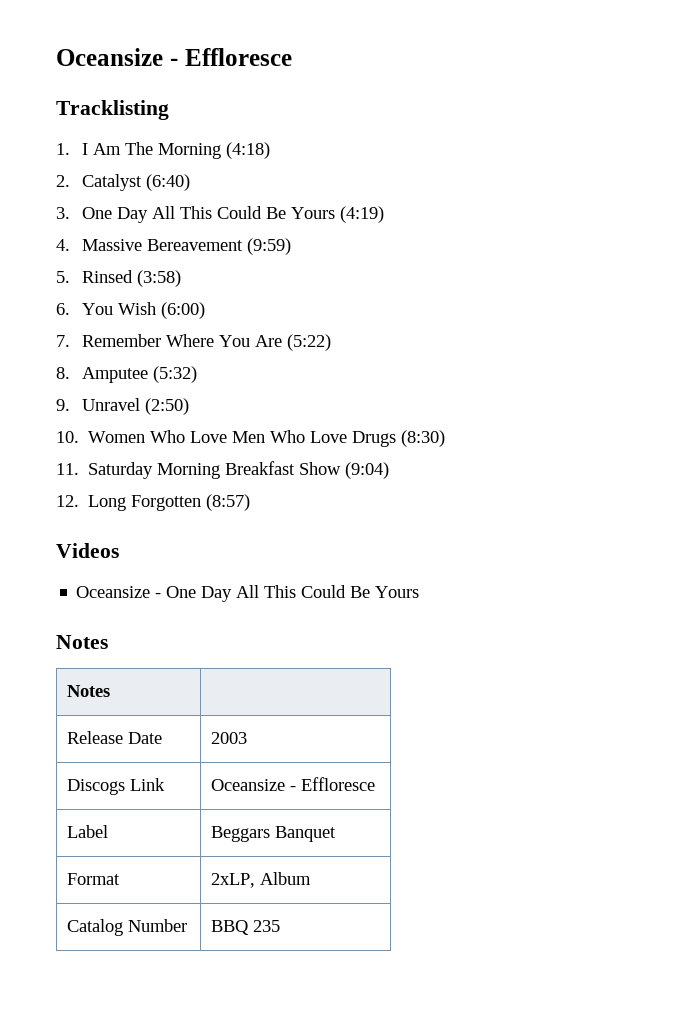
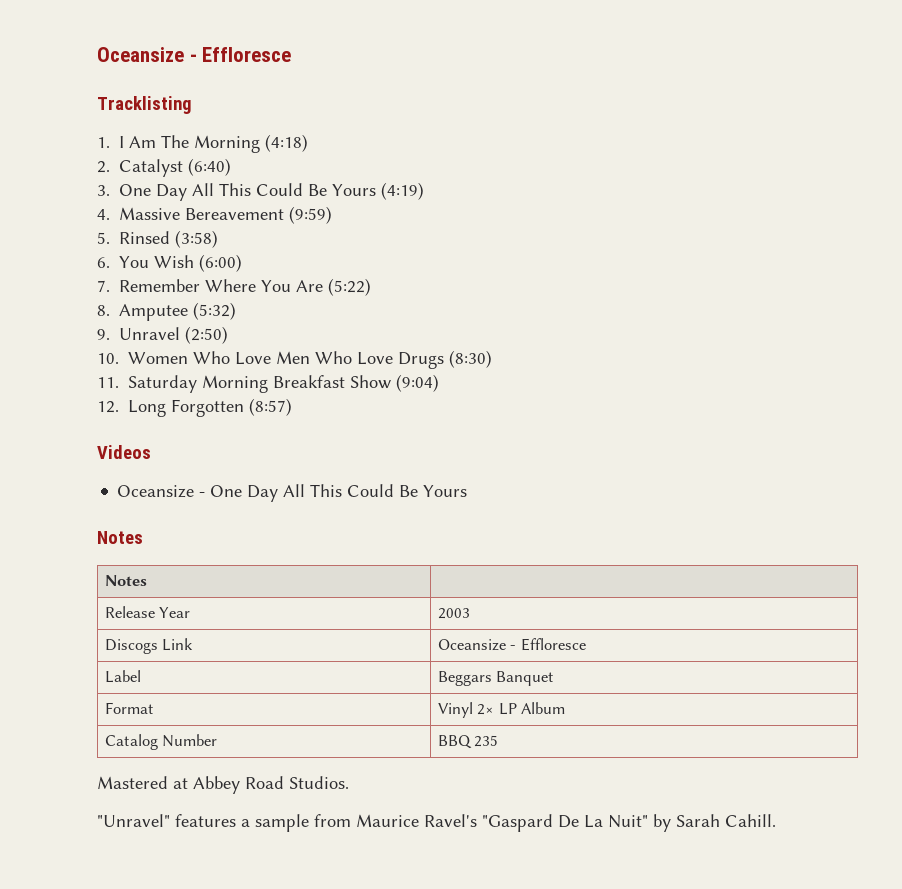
[127,732,162,744] Date -> [159,607,191,618] Year
[210,873,255,888] 2xLP, -> [438,702,517,718] Vinyl 2× LP
(280, 926) none -> [97,776,349,794] [97,814,776,832] // Mastered at Abbey Road Studios. // "Unravel" features a sample from Maurice Ravel's "Gaspard De La Nuit" by Sarah Cahill.

